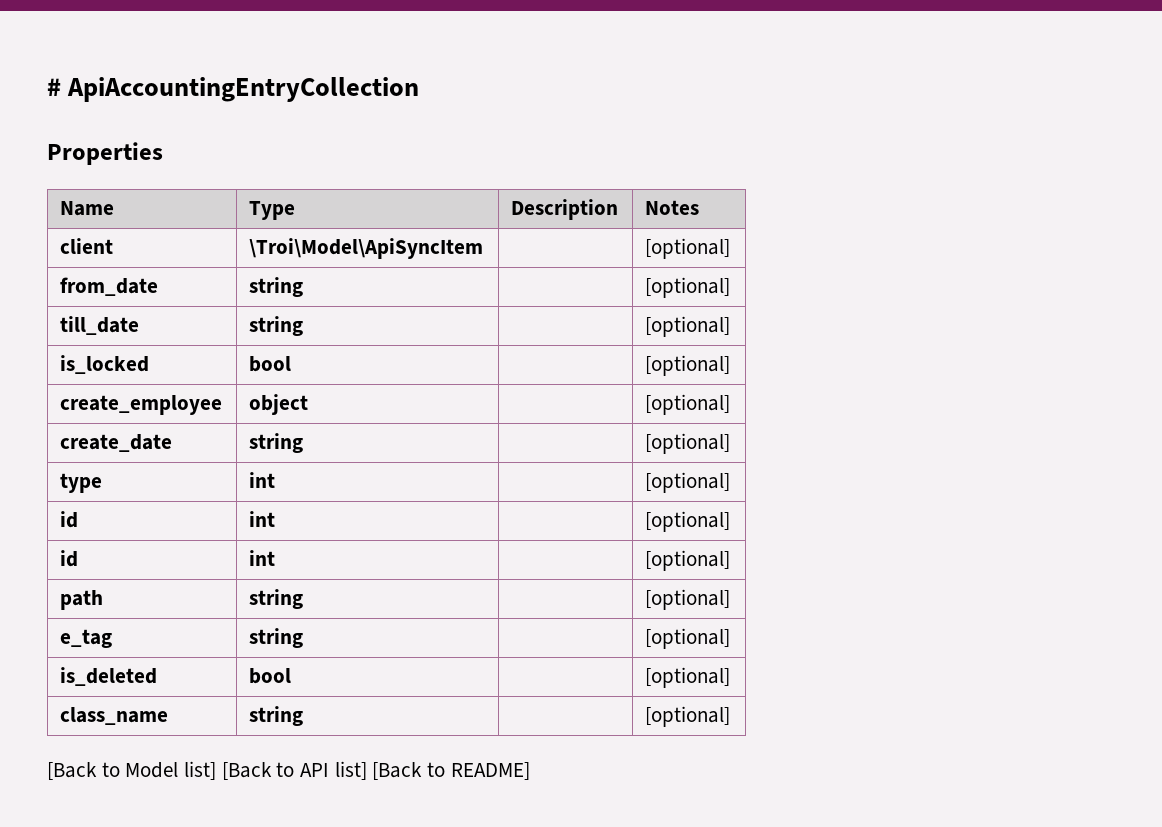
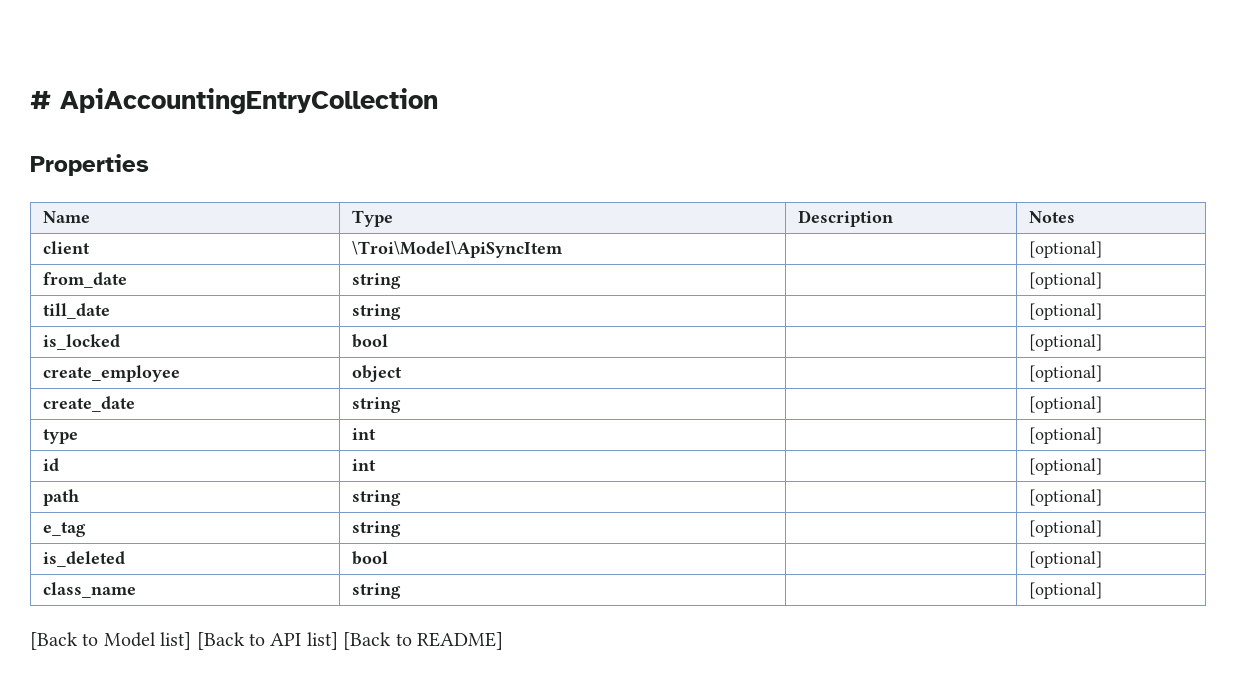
[60,550,79,567] [249,550,276,566] [645,550,731,571] // id | int | | [optional] -> (1103, 466) none

